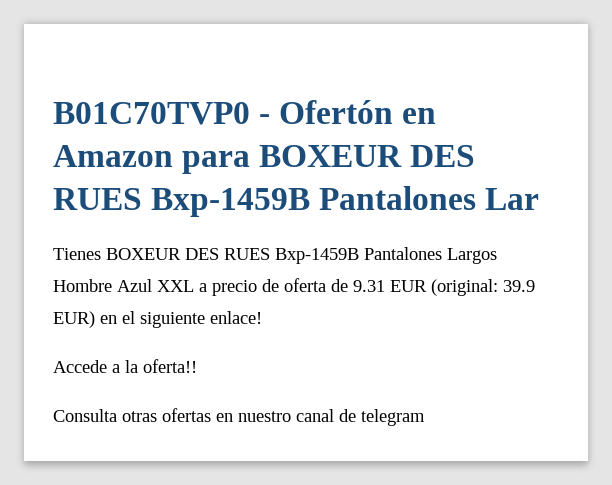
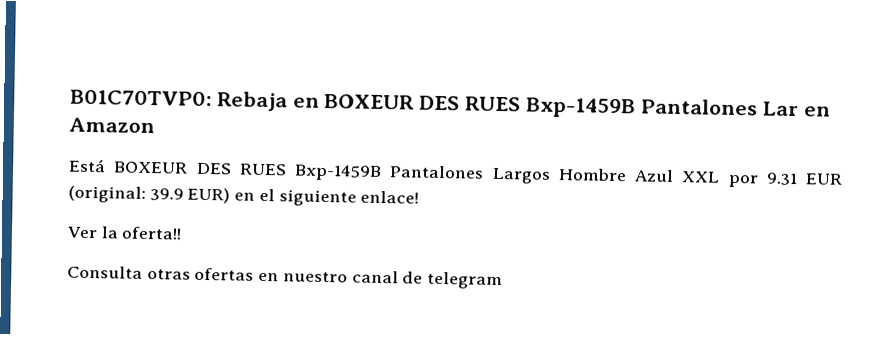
[53,100,437,125] [53,145,251,174] B01C70TVP0 - Ofertón en Amazon para -> [70,89,320,112] B01C70TVP0: Rebaja en
[53,248,101,260] // Tienes -> [804,106,832,117] [69,117,155,134] [68,158,106,173] en Amazon // Está
[199,278,348,296] a precio de oferta de -> [727,174,759,188] por
[53,360,120,373] Accede a -> [67,226,98,239] Ver

